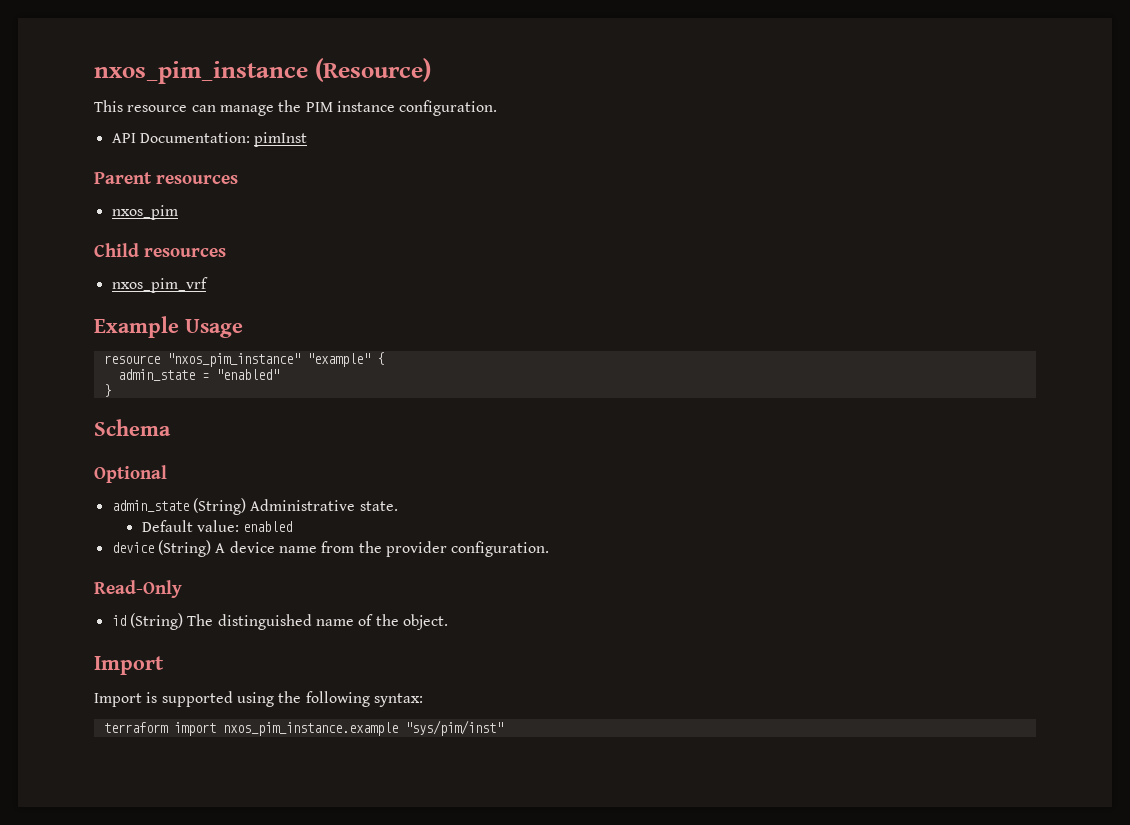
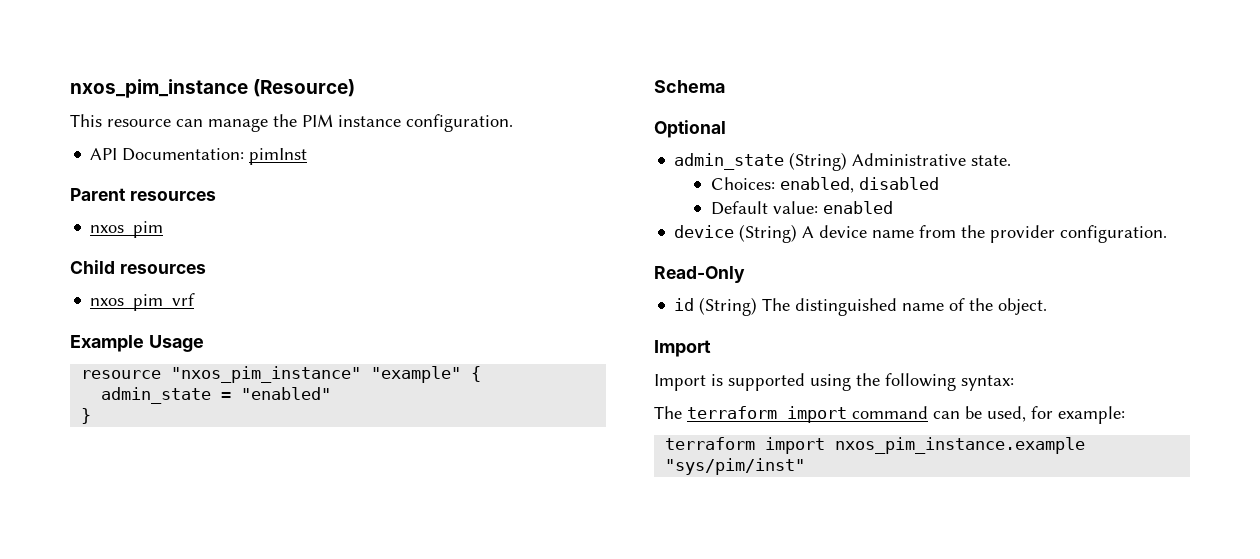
(398, 506) none -> [710,177,939,193] // Choices: enabled, disabled
(423, 700) none -> [654,406,1125,424] // The terraform import command can be used, for example:

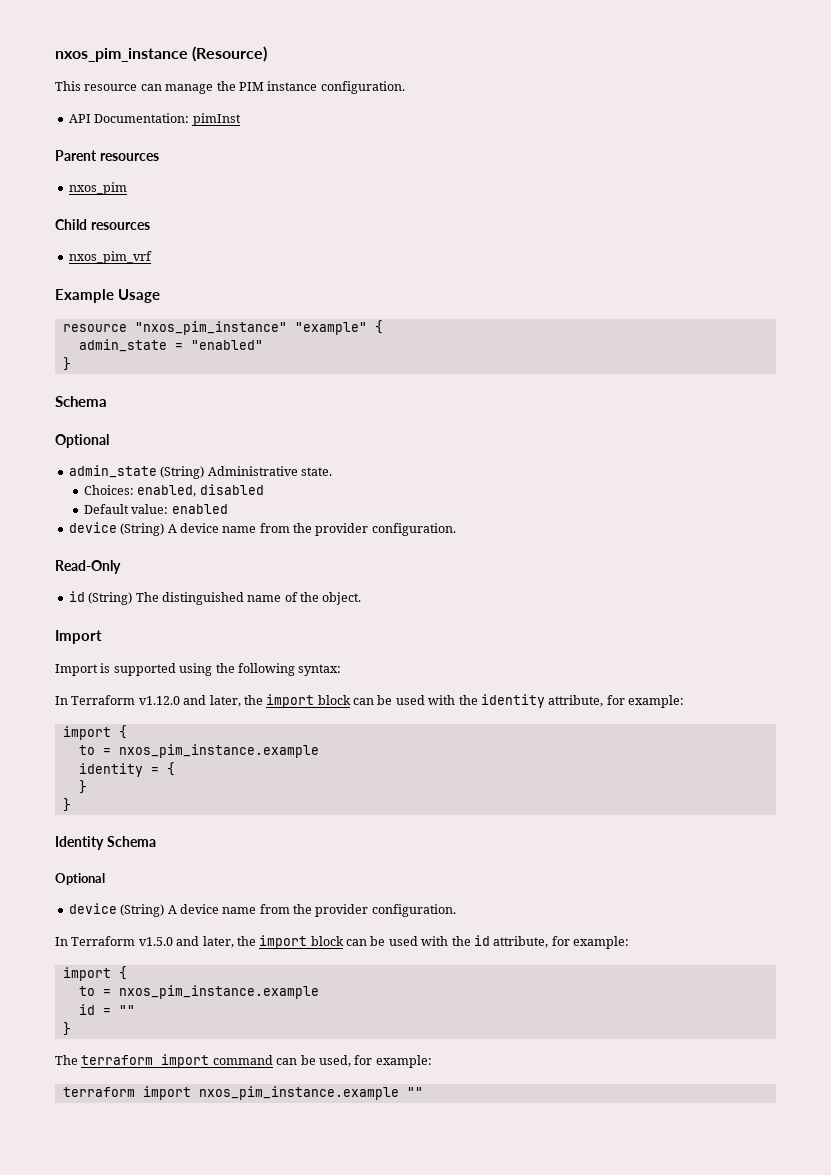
(1014, 383) none -> [55,694,684,708] [62,725,127,740] [78,744,319,758] [78,762,175,777] [78,780,87,794] [62,798,71,812] [55,836,156,850] [55,873,105,885] [68,903,456,917] [55,935,629,949] [62,966,127,981] [78,985,319,999] [78,1004,135,1015] [62,1022,71,1036] // In Terraform v1.12.0 and later, the import block can be used with the identity attribute, for example: // import { // to = nxos_pim_instance.example // identity = { // } // } // Identity Schema // Optional // device (String) A device name from the provider configuration. // In Terraform v1.5.0 and later, the import block can be used with the id attribute, for example: // import { // to = nxos_pim_instance.example // id = "" // }
[665,458,806,475] "sys/pim/inst" -> [406,1087,423,1097] ""

